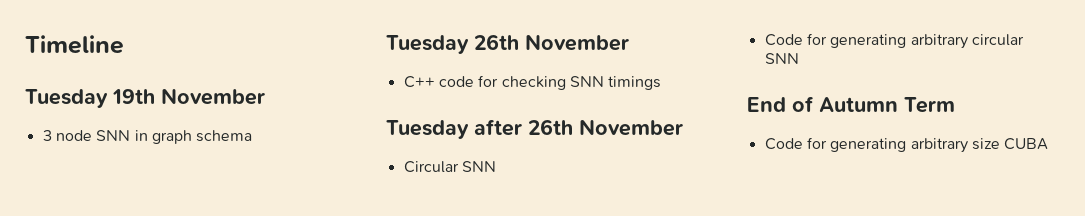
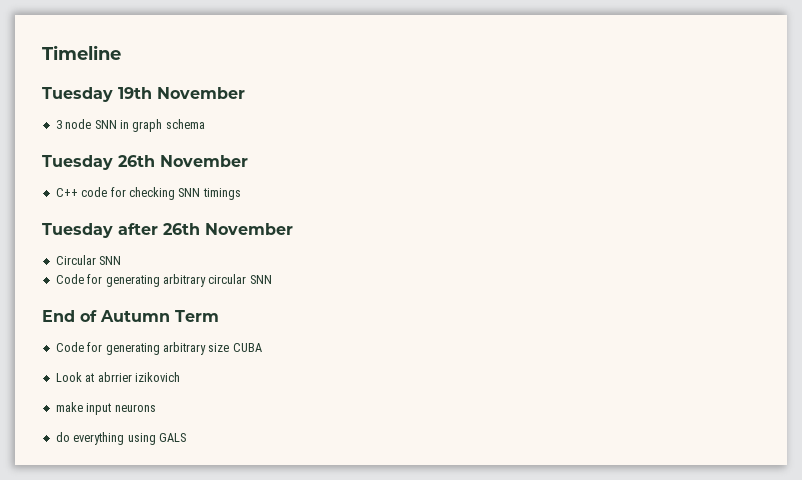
(1049, 144) none -> [55,372,180,382] [55,402,156,415] [55,432,186,445] // Look at abrrier izikovich // make input neurons // do everything using GALS

